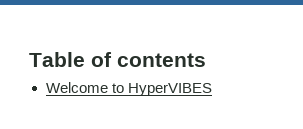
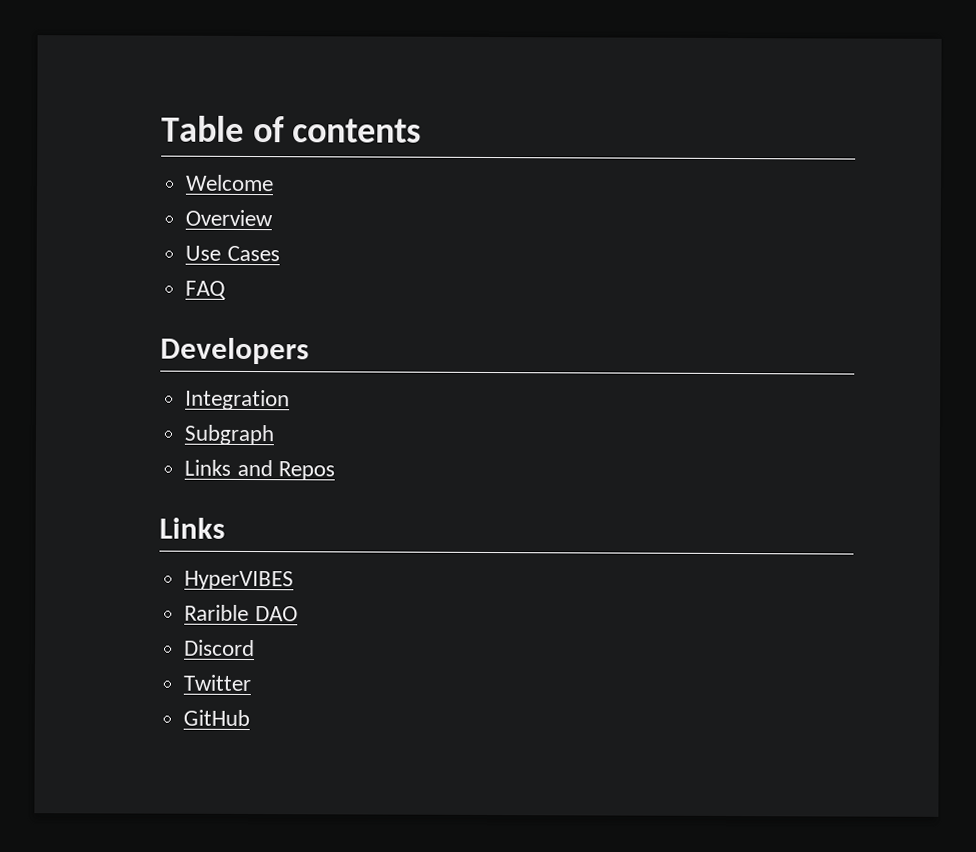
[111,83,212,96] to HyperVIBES -> [185,209,274,227] [185,245,280,262] [185,280,227,299] [160,337,309,365] [185,389,291,411] [184,424,276,446] [184,459,335,481] [159,517,225,539] [184,570,295,591] [184,604,298,622] [184,639,256,657] [183,674,252,692] [183,709,251,727] // Overview // Use Cases // FAQ // Developers // Integration // Subgraph // Links and Repos // Links // HyperVIBES // Rarible DAO // Discord // Twitter // GitHub

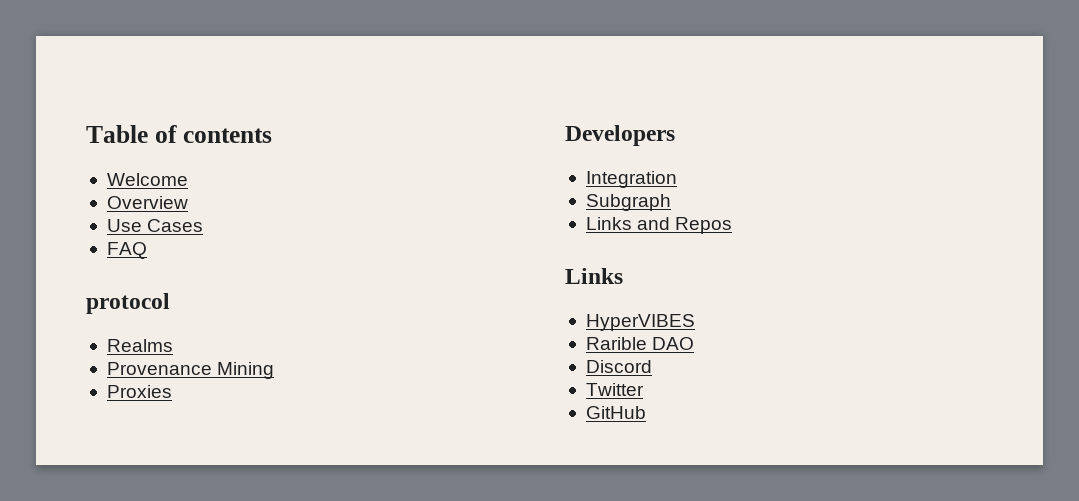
(227, 289) none -> [86,293,170,314] [106,339,173,352] [106,362,275,379] [106,385,172,398] // protocol // Realms // Provenance Mining // Proxies

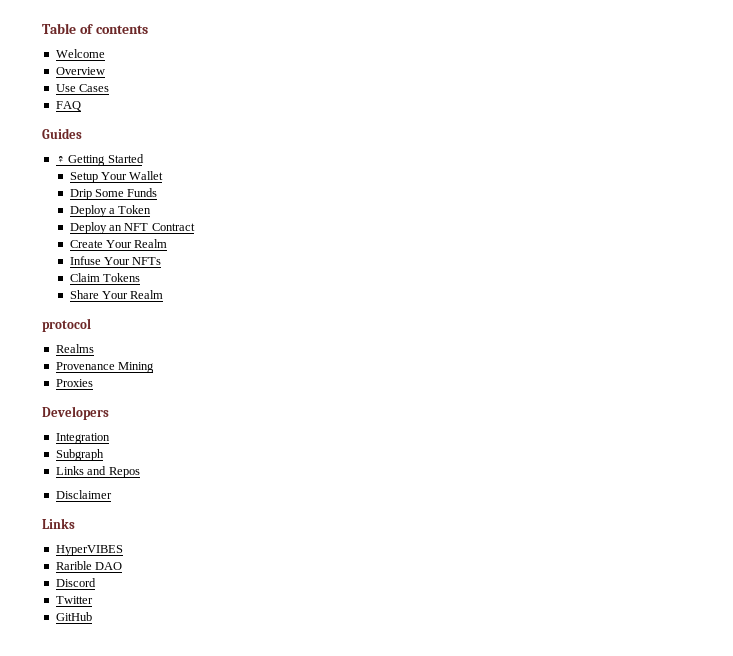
(147, 250) none -> [42,128,82,139] [55,154,144,166] [69,171,164,183] [69,188,158,200] [69,205,152,217] [69,222,195,234] [69,239,168,248] [69,256,162,265] [69,273,141,282] [69,290,164,299] // Guides // ♀ Getting Started // Setup Your Wallet // Drip Some Funds // Deploy a Token // Deploy an NFT Contract // Create Your Realm // Infuse Your NFTs // Claim Tokens // Share Your Realm
(733, 225) none -> [55,490,112,499] // Disclaimer

